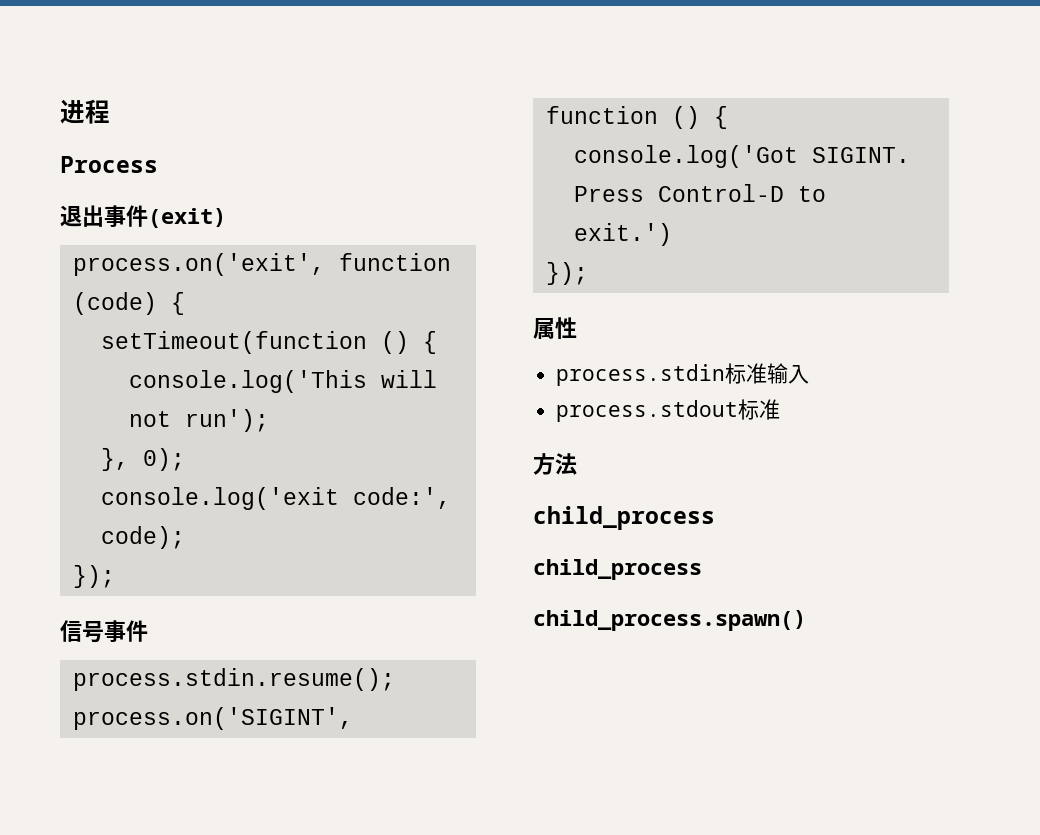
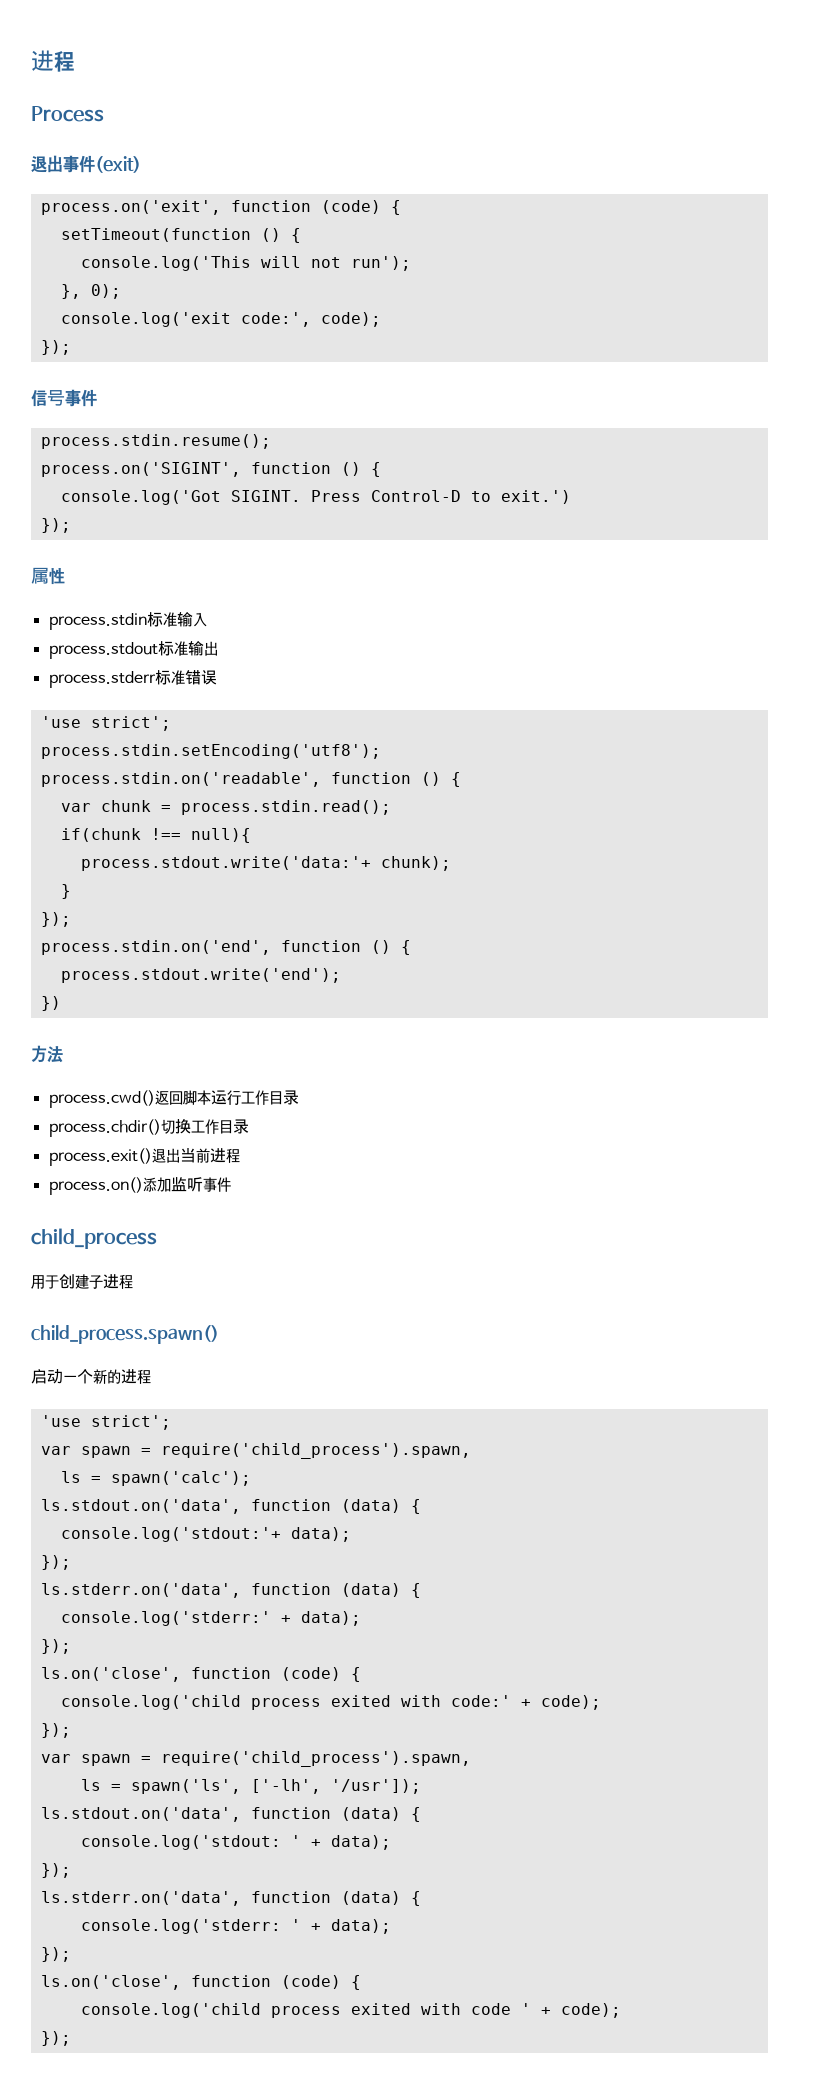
[533,453,577,475] [533,506,715,530] [533,559,702,580] [533,610,806,631] // 方法 // child_process // child_process // child_process.spawn() -> [187,641,218,656] [48,670,217,688] [40,716,171,731] [40,744,381,759] [40,772,461,787] [60,800,391,815] [60,828,251,843] [80,856,451,871] [60,884,71,899] [40,912,71,927] [40,940,411,955] [60,968,341,983] [40,996,61,1011] [31,1045,63,1063] [48,1090,299,1108] [48,1119,249,1137] [48,1148,240,1166] [48,1177,231,1195] [31,1228,157,1249] [31,1274,133,1289] [31,1325,219,1344] [31,1369,151,1384] [40,1415,171,1430] [40,1443,471,1459] [60,1471,251,1486] [40,1499,421,1514] [60,1527,351,1542] [40,1555,71,1570] [40,1583,421,1598] [60,1611,361,1626] [40,1639,71,1654] [40,1667,361,1682] [60,1695,601,1710] [40,1723,71,1738] [40,1751,471,1767] [80,1779,421,1794] [40,1807,421,1822] [80,1835,391,1850] [40,1863,71,1878] [40,1891,421,1906] [80,1919,391,1934] [40,1947,71,1962] [40,1975,361,1990] [80,2003,621,2018] [40,2031,71,2046] 输出 // process.stderr标准错误 // 'use strict'; // process.stdin.setEncoding('utf8'); // process.stdin.on('readable', function () { // var chunk = process.stdin.read(); // if(chunk !== null){ // process.stdout.write('data:'+ chunk); // } // }); // process.stdin.on('end', function () { // process.stdout.write('end'); // }) // 方法 // process.cwd()返回脚本运行工作目录 // process.chdir()切换工作目录 // process.exit()退出当前进程 // process.on()添加监听事件 // child_process // 用于创建子进程 // child_process.spawn() // 启动一个新的进程 // 'use strict'; // var spawn = require('child_process').spawn, // ls = spawn('calc'); // ls.stdout.on('data', function (data) { // console.log('stdout:'+ data); // }); // ls.stderr.on('data', function (data) { // console.log('stderr:' + data); // }); // ls.on('close', function (code) { // console.log('child process exited with code:' + code); // }); // var spawn = require('child_process').spawn, // ls = spawn('ls', ['-lh', '/usr']); // ls.stdout.on('data', function (data) { // console.log('stdout: ' + data); // }); // ls.stderr.on('data', function (data) { // console.log('stderr: ' + data); // }); // ls.on('close', function (code) { // console.log('child process exited with code ' + code); // });

